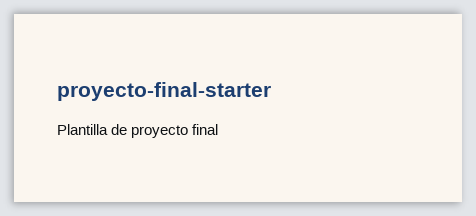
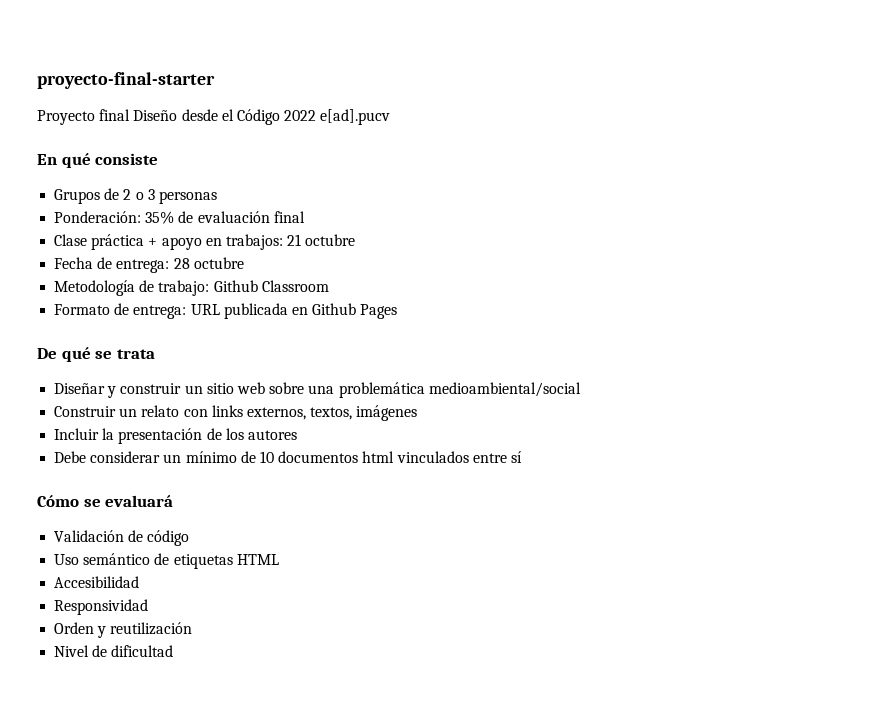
[57,124,219,138] Plantilla de proyecto final -> [37,109,391,125] [37,153,159,168] [54,188,217,204] [54,211,305,224] [54,234,356,250] [54,257,244,273] [54,280,329,296] [54,303,398,319] [37,347,155,362] [54,382,581,398] [54,405,418,421] [54,428,297,444] [54,451,522,463] [37,495,174,507] [54,530,190,546] [54,553,279,569] [54,576,140,588] [54,599,149,615] [54,622,193,638] [54,645,174,657] Proyecto final Diseño desde el Código 2022 e[ad].pucv // En qué consiste // Grupos de 2 o 3 personas // Ponderación: 35% de evaluación final // Clase práctica + apoyo en trabajos: 21 octubre // Fecha de entrega: 28 octubre // Metodología de trabajo: Github Classroom // Formato de entrega: URL publicada en Github Pages // De qué se trata // Diseñar y construir un sitio web sobre una problemática medioambiental/social // Construir un relato con links externos, textos, imágenes // Incluir la presentación de los autores // Debe considerar un mínimo de 10 documentos html vinculados entre sí // Cómo se evaluará // Validación de código // Uso semántico de etiquetas HTML // Accesibilidad // Responsividad // Orden y reutilización // Nivel de dificultad

